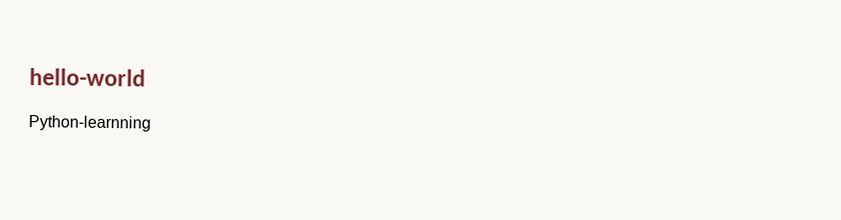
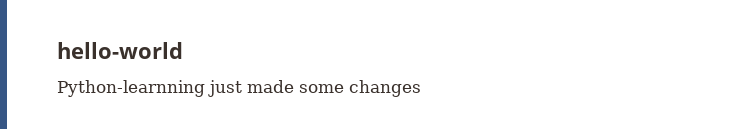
(151, 123) none -> [208,80,421,97] just made some changes

